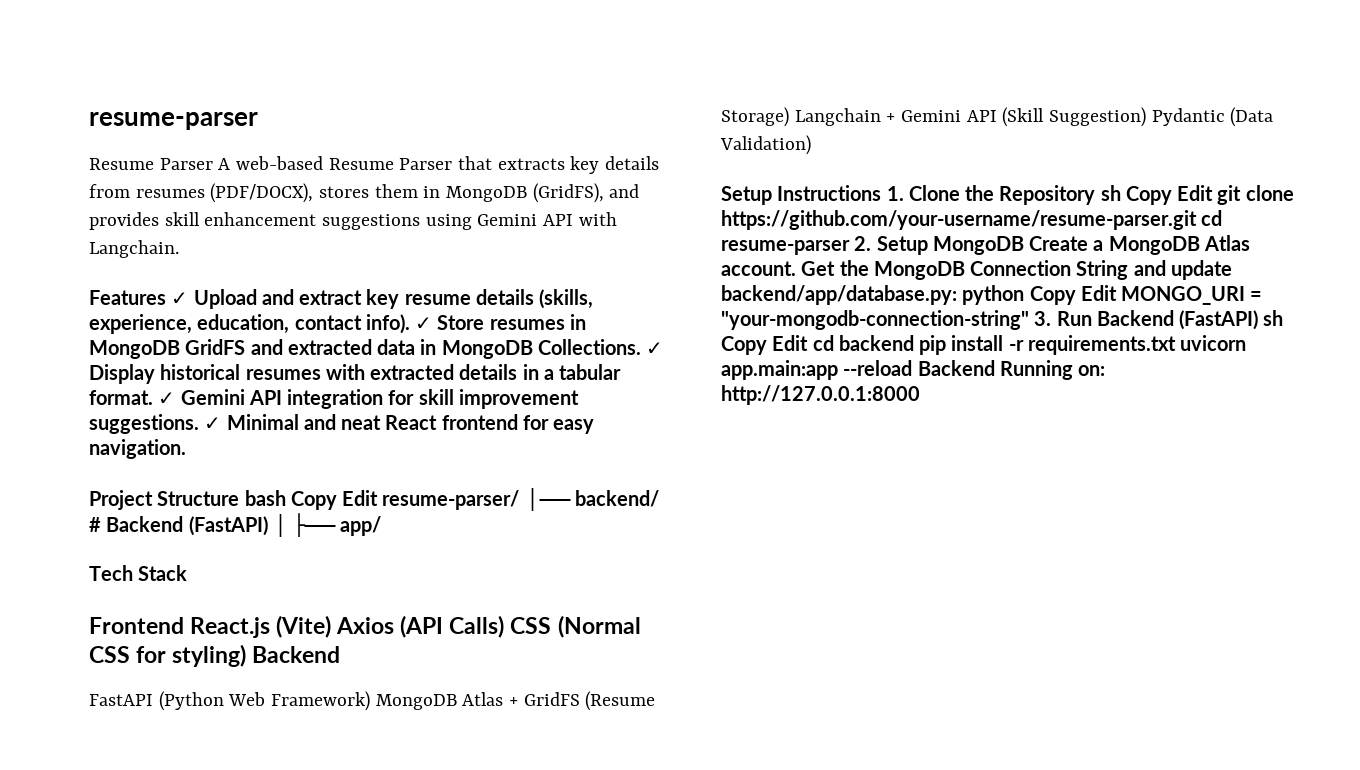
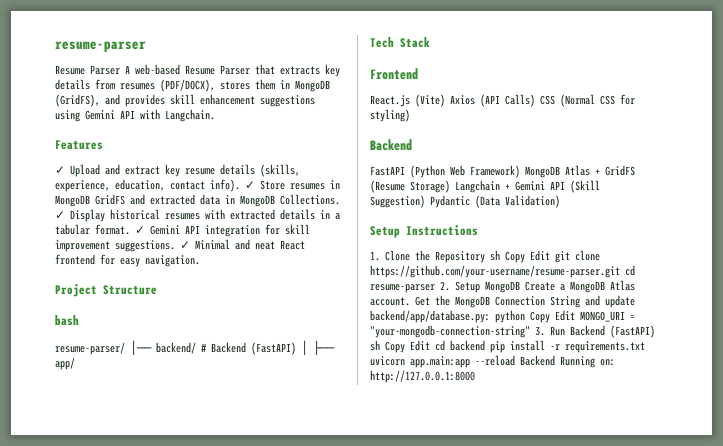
(166, 297) none -> (103, 145) //
(240, 498) none -> (157, 290) //
[290,490,379,510] Copy Edit -> (79, 320) //
(184, 625) none -> (418, 74) //
(247, 655) none -> (410, 115) //
(882, 193) none -> (478, 230) //

